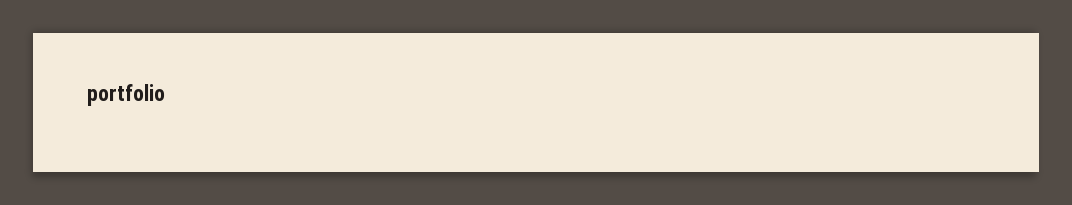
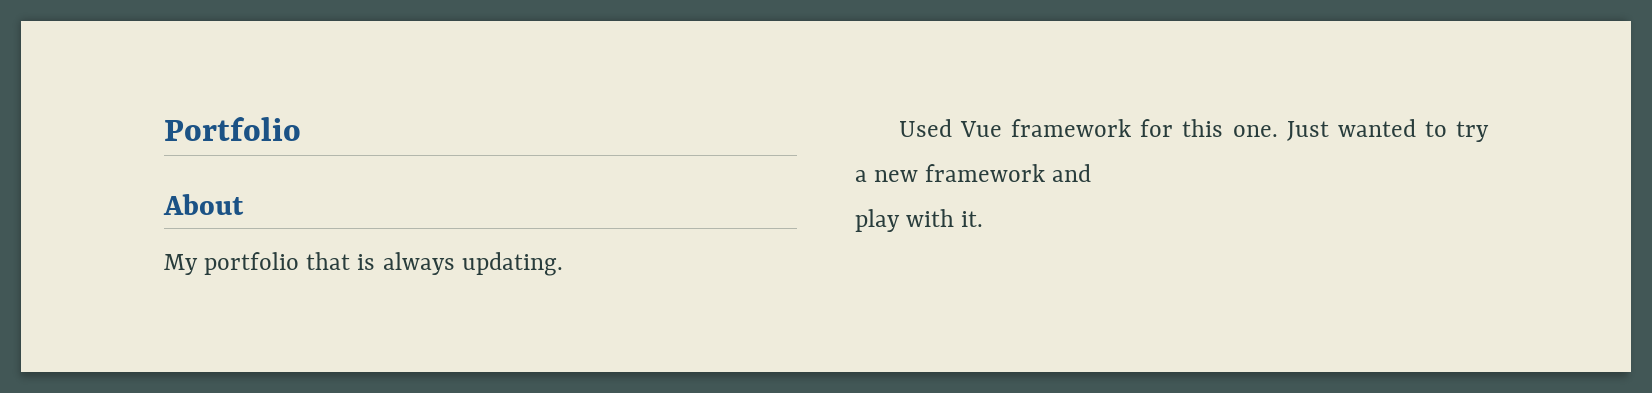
[87,84,165,106] portfolio -> [164,117,301,141] [163,194,244,215] [164,252,563,276] [898,119,1489,142] [855,164,1092,182] [855,209,984,232] Portfolio // About // My portfolio that is always updating. // Used Vue framework for this one. Just wanted to try a new framework and // play with it.

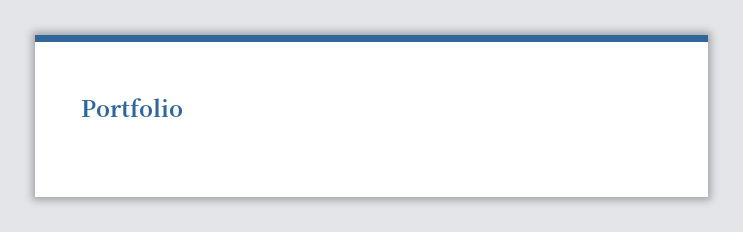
[163,194,244,215] [164,252,563,276] [898,119,1489,142] [855,164,1092,182] [855,209,984,232] // About // My portfolio that is always updating. // Used Vue framework for this one. Just wanted to try a new framework and // play with it. -> (183, 107) none

